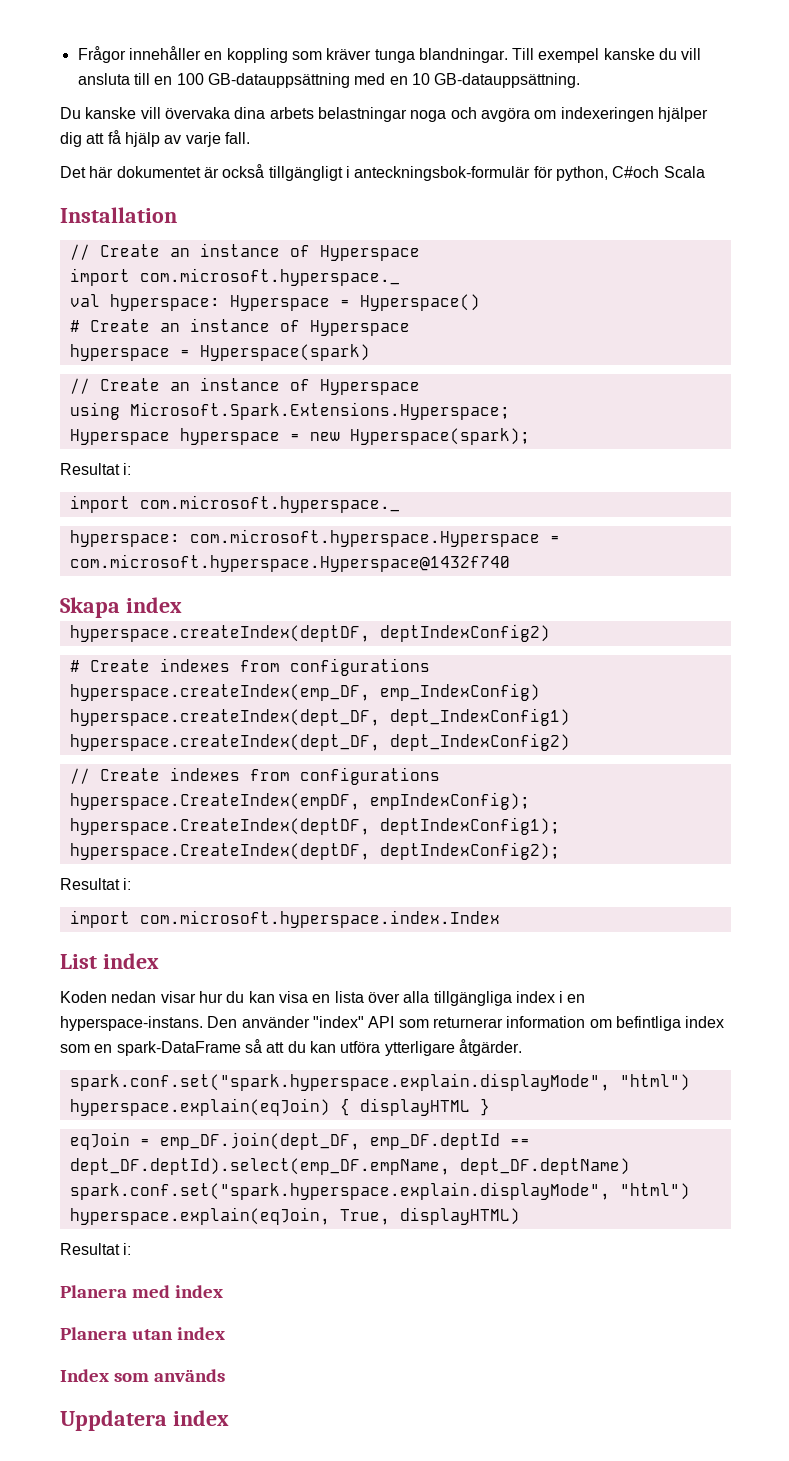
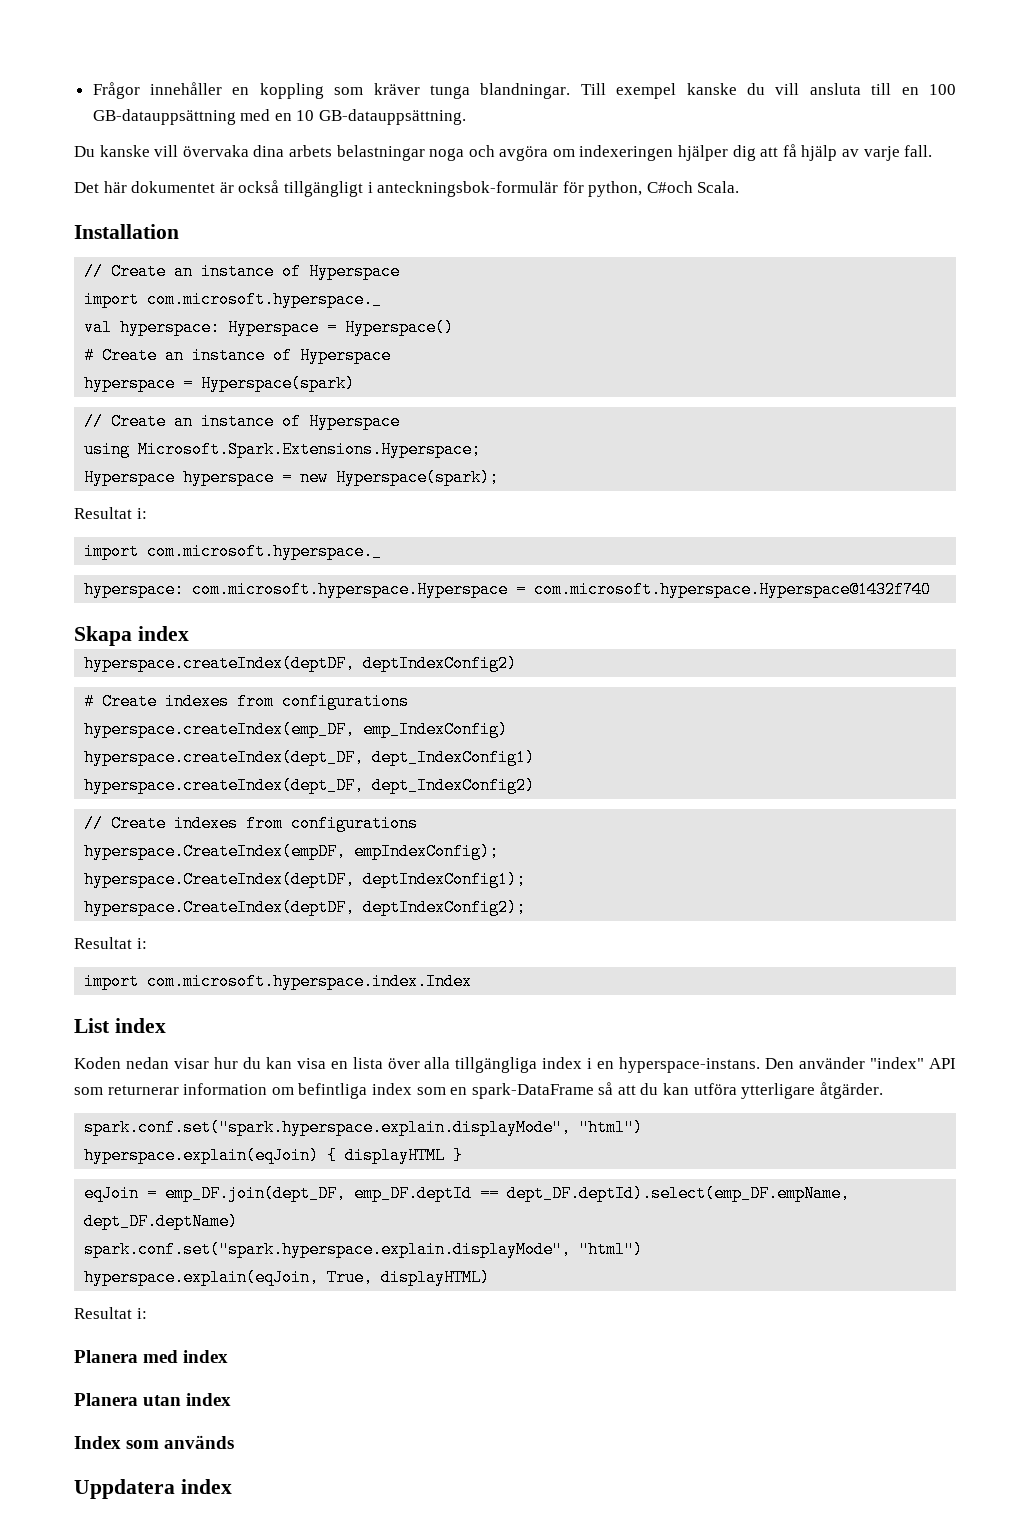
[663,166,705,178] Scala -> [697,181,740,193] Scala.

